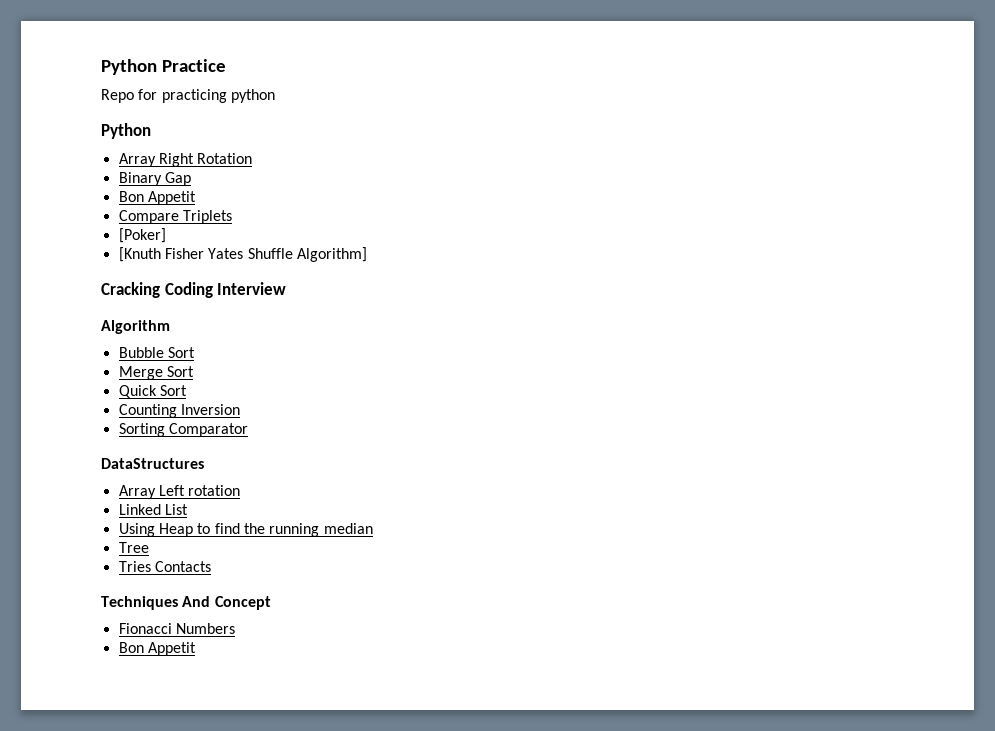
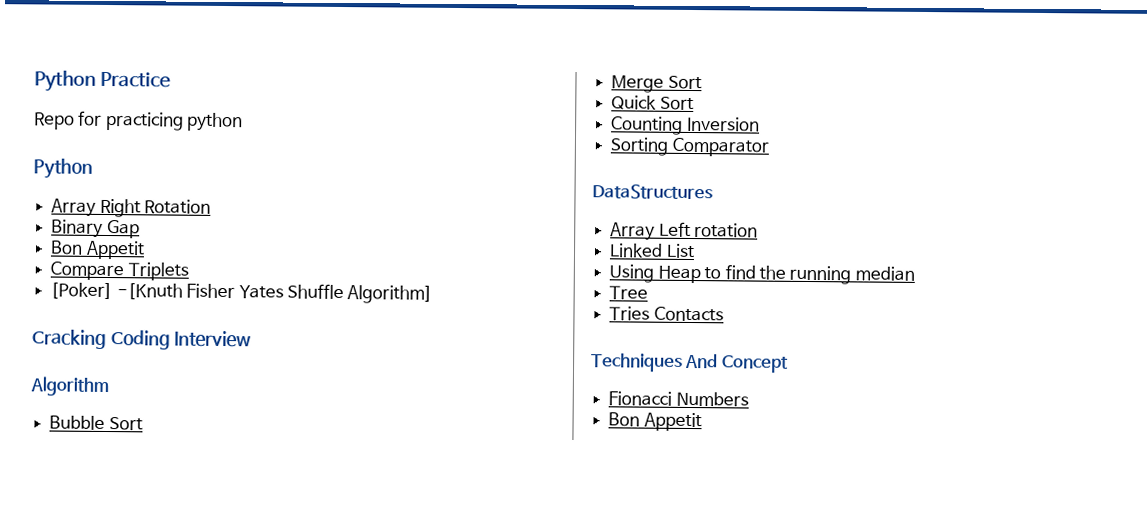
[118,247,161,262] // [Knuth -> [116,283,183,300] -[Knuth

